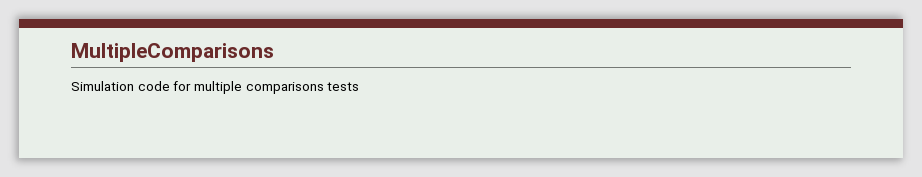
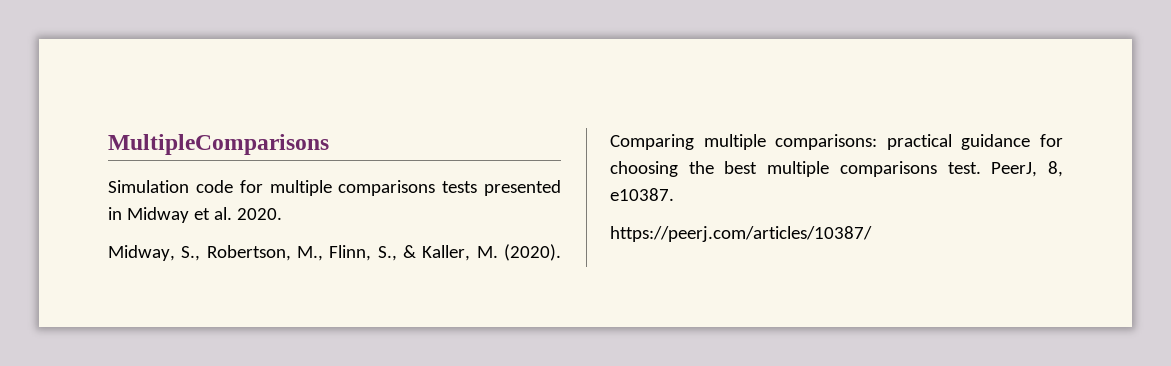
(360, 86) none -> [483,180,561,196] [108,207,282,223] [108,244,561,261] [610,134,1063,150] [610,161,1063,177] [610,188,674,201] [610,226,872,242] presented in Midway et al. 2020. // Midway, S., Robertson, M., Flinn, S., & Kaller, M. (2020). Comparing multiple comparisons: practical guidance for choosing the best multiple comparisons test. PeerJ, 8, e10387. // https://peerj.com/articles/10387/

